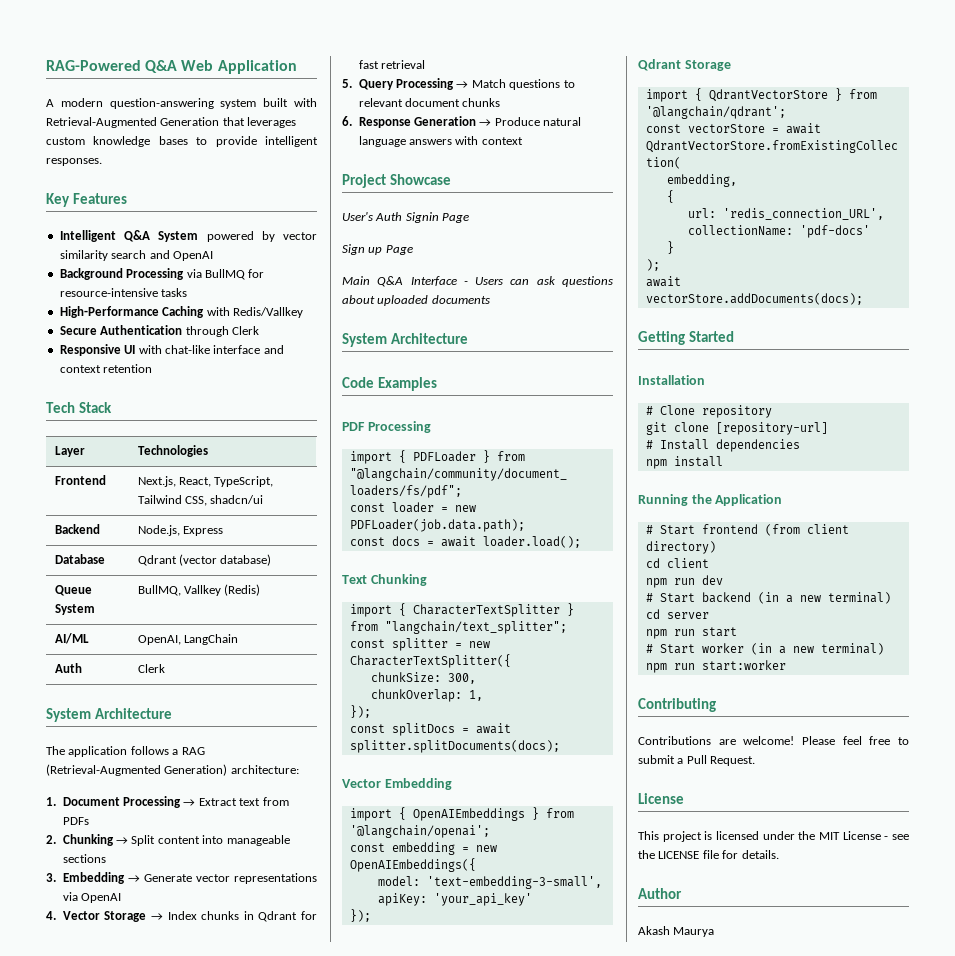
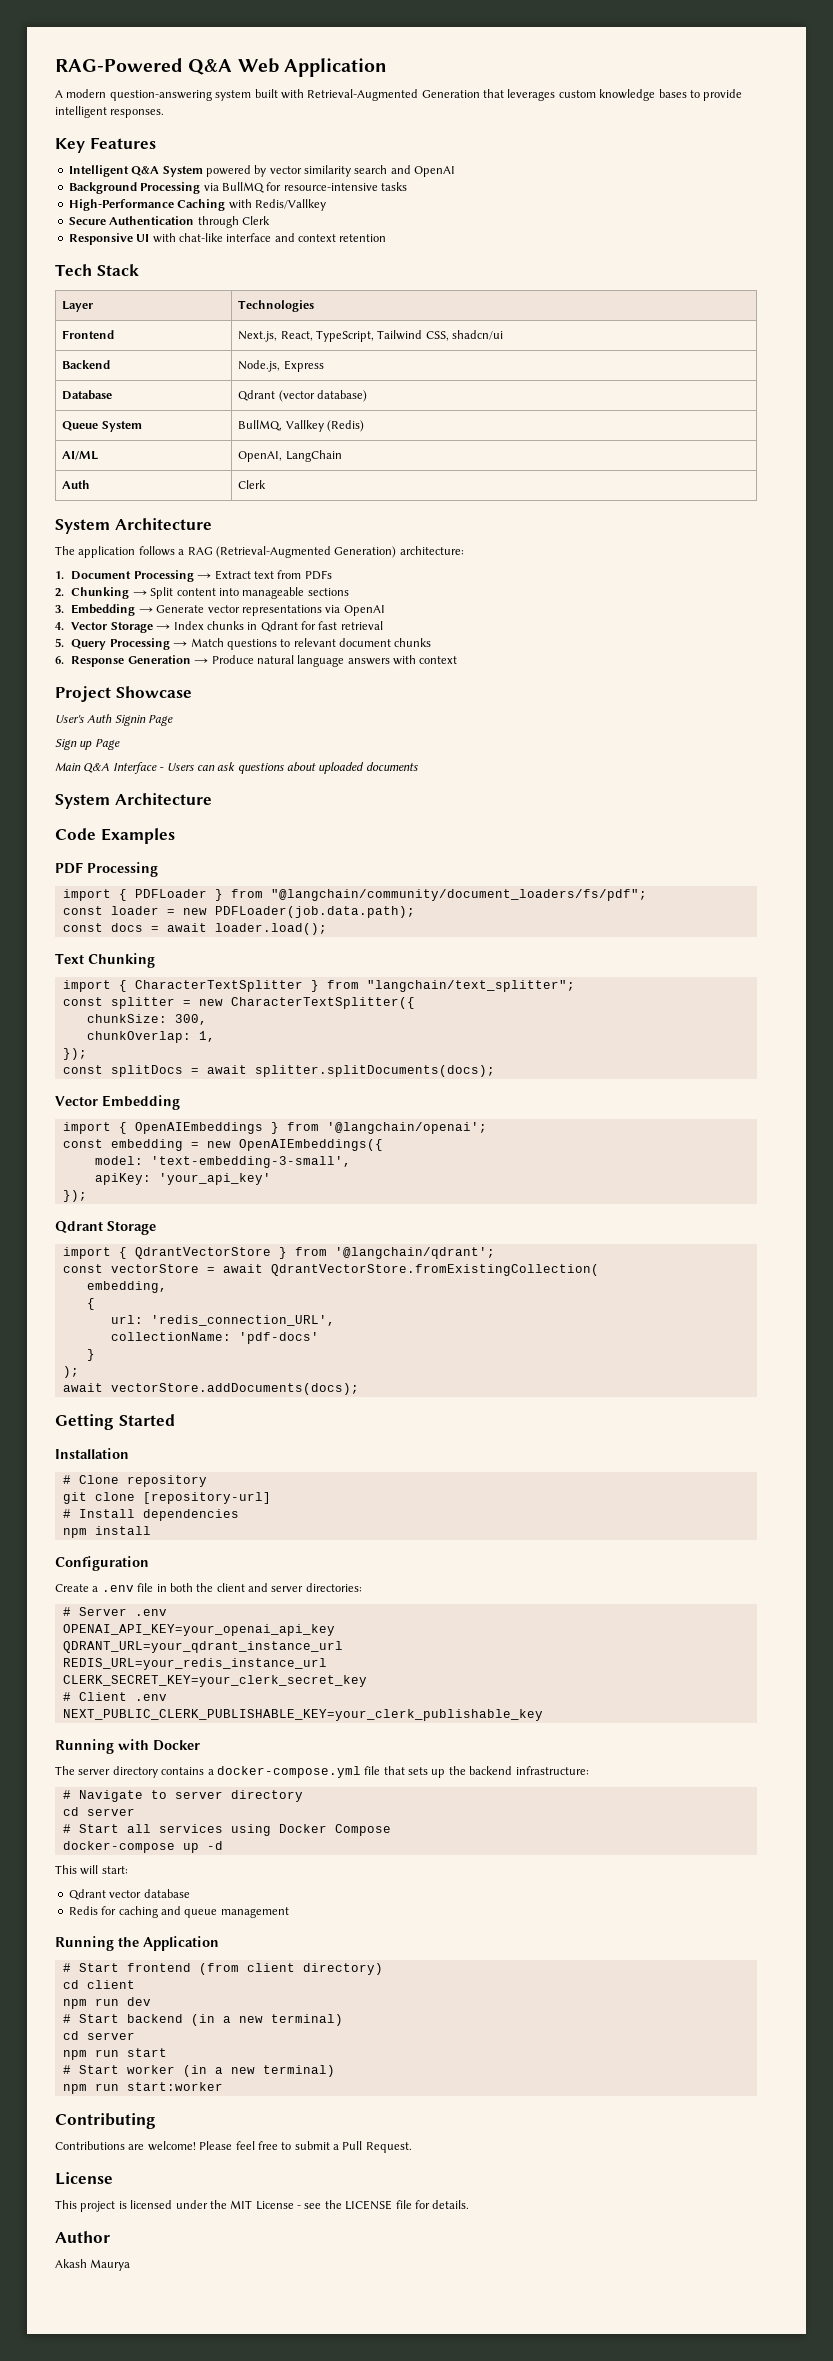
(723, 461) none -> [55,1556,149,1571] [55,1583,362,1592] [62,1607,167,1616] [62,1624,335,1636] [62,1641,343,1653] [62,1658,327,1670] [62,1675,367,1687] [62,1692,167,1701] [62,1709,543,1721] [55,1739,200,1754] [55,1766,589,1778] [62,1790,303,1802] [62,1807,135,1816] [62,1824,391,1836] [62,1841,223,1853] [55,1865,128,1875] [68,1889,190,1900] [68,1906,289,1918] // Configuration // Create a .env file in both the client and server directories: // # Server .env // OPENAI_API_KEY=your_openai_api_key // QDRANT_URL=your_qdrant_instance_url // REDIS_URL=your_redis_instance_url // CLERK_SECRET_KEY=your_clerk_secret_key // # Client .env // NEXT_PUBLIC_CLERK_PUBLISHABLE_KEY=your_clerk_publishable_key // Running with Docker // The server directory contains a docker-compose.yml file that sets up the backend infrastructure: // # Navigate to server directory // cd server // # Start all services using Docker Compose // docker-compose up -d // This will start: // Qdrant vector database // Redis for caching and queue management

